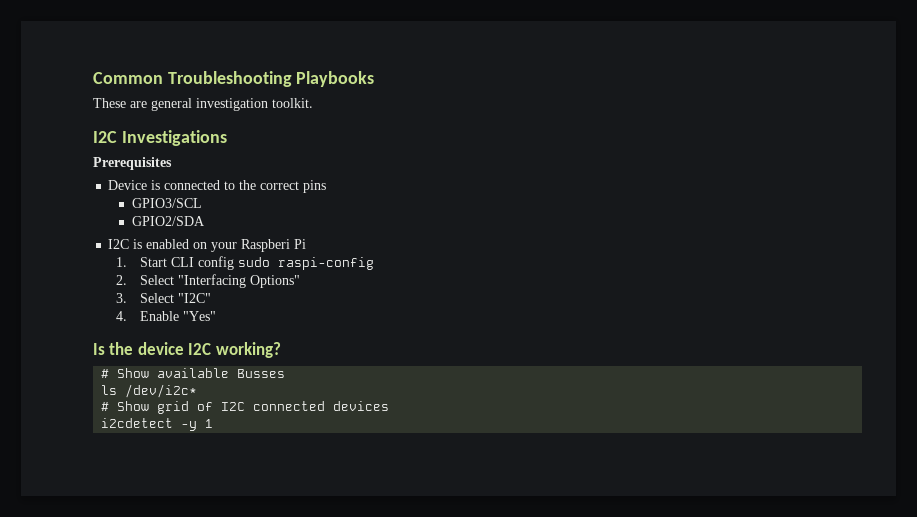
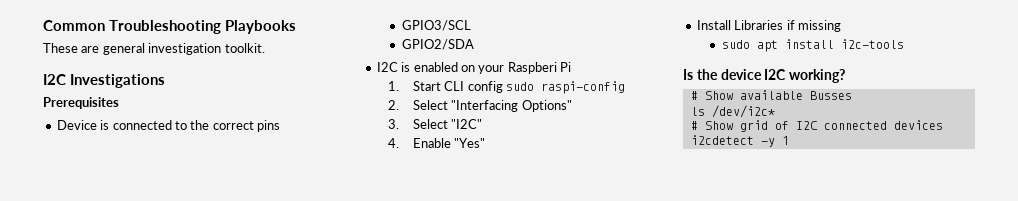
(216, 316) none -> [696,20,841,32] [721,39,904,52] // Install Libraries if missing // sudo apt install i2c-tools

